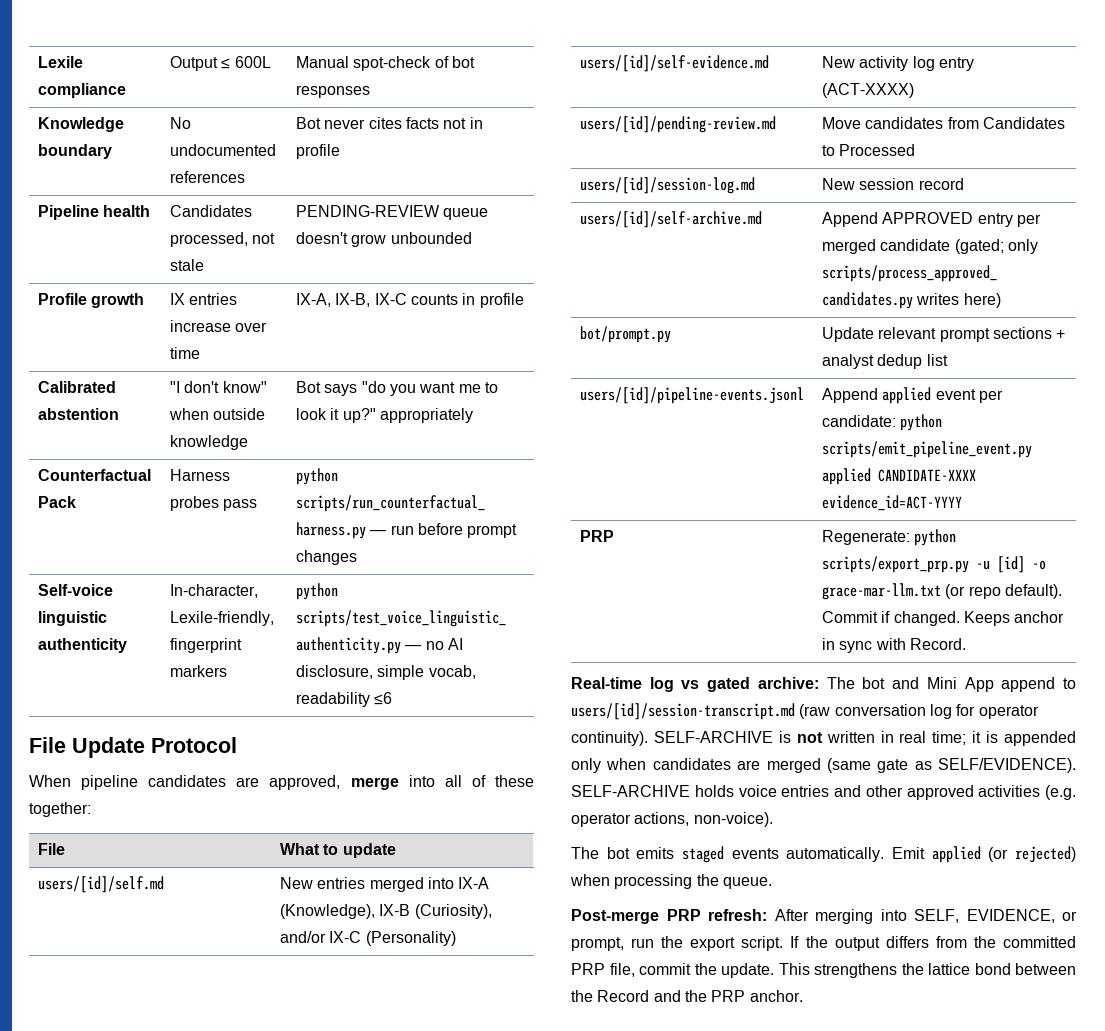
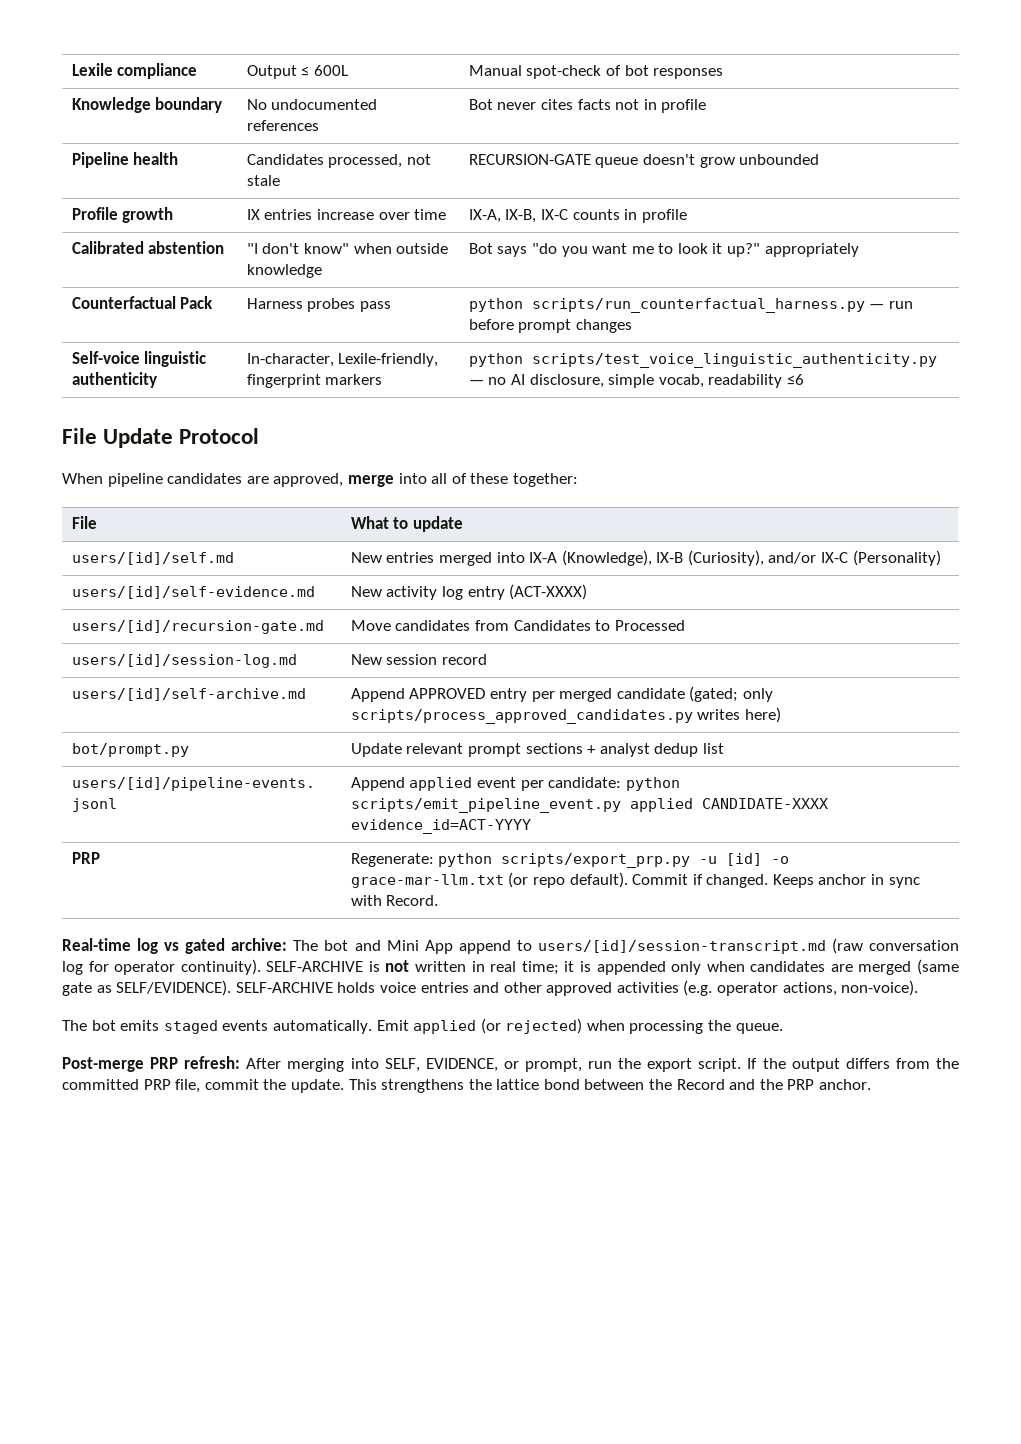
[295,205,440,217] PENDING-REVIEW -> [468,154,591,165] RECURSION-GATE
[579,116,776,133] users/[id]/pending-review.md -> [71,620,324,634] users/[id]/recursion-gate.md

